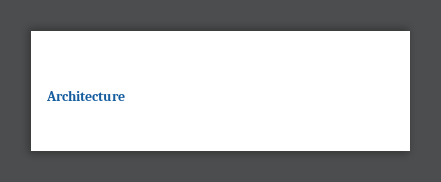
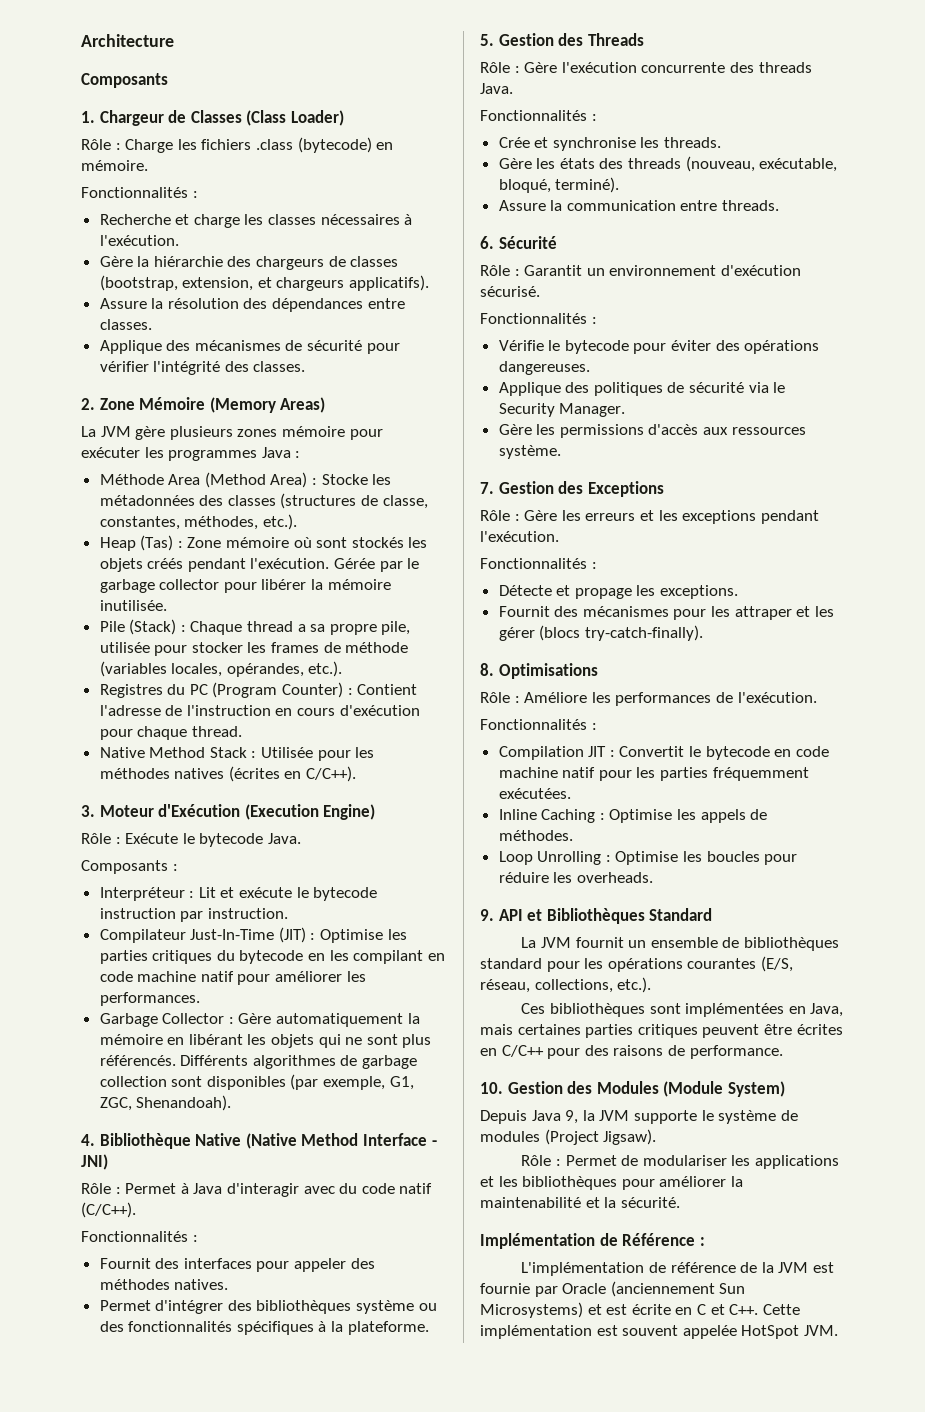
(125, 95) none -> [81,73,168,88] [81,110,344,126] [81,137,394,153] [81,160,148,171] [81,187,198,198] [99,214,413,228] [99,235,179,246] [99,256,399,270] [99,275,430,291] [99,298,405,312] [99,319,152,330] [99,340,400,354] [99,361,306,375] [81,397,326,413] [81,426,383,440] [81,447,301,461] [99,472,392,488] [99,493,428,509] [99,514,297,530] [99,535,428,551] [99,558,420,572] [99,579,391,593] [99,600,167,611] [99,619,411,635] [99,642,409,656] [99,661,343,677] [99,682,418,698] [99,705,420,716] [99,726,242,740] [99,747,375,761] [99,766,357,782] [81,804,376,820] [81,833,301,847] [81,860,178,874] [99,887,378,901] [99,908,288,922] [99,927,407,943] [99,950,445,964] [99,971,366,985] [99,992,200,1006] [99,1013,420,1027] [99,1034,432,1048] [99,1055,418,1069] [99,1074,414,1090] [99,1095,232,1111] [81,1133,437,1149] [81,1154,108,1170] [81,1183,433,1197] [81,1202,136,1218] [81,1231,198,1242] [99,1258,375,1272] [99,1279,229,1290] [99,1300,437,1314] [99,1321,429,1335] [480,33,644,46] [480,62,812,73] [480,83,513,94] [480,110,597,121] [498,137,722,151] [498,156,838,172] [498,177,620,193] [498,200,780,211] [480,236,557,249] [480,265,801,276] [480,286,540,297] [480,313,597,324] [498,340,820,354] [498,361,590,375] [498,382,786,396] [498,403,626,417] [498,424,806,438] [498,445,561,459] [480,481,664,497] [480,510,819,524] [480,531,559,542] [480,558,597,569] [498,585,739,599] [498,606,834,620] [498,625,703,641] [480,663,598,679] [480,692,817,706] [480,719,597,730] [498,746,829,760] [498,767,809,781] [498,788,571,799] [498,809,768,823] [498,830,573,841] [498,851,798,865] [498,872,653,883] [480,908,713,924] [521,937,839,951] [480,956,793,972] [480,977,652,993] [521,1003,844,1017] [480,1024,843,1038] [480,1045,783,1059] [480,1081,785,1097] [480,1110,798,1124] [480,1129,657,1145] [521,1155,839,1169] [480,1176,743,1190] [480,1197,680,1208] [480,1233,705,1249] [521,1262,834,1276] [480,1281,746,1297] [480,1302,800,1318] [480,1325,838,1339] // Composants // 1. Chargeur de Classes (Class Loader) // Rôle : Charge les fichiers .class (bytecode) en mémoire. // Fonctionnalités : // Recherche et charge les classes nécessaires à l'exécution. // Gère la hiérarchie des chargeurs de classes (bootstrap, extension, et chargeurs applicatifs). // Assure la résolution des dépendances entre classes. // Applique des mécanismes de sécurité pour vérifier l'intégrité des classes. // 2. Zone Mémoire (Memory Areas) // La JVM gère plusieurs zones mémoire pour exécuter les programmes Java : // Méthode Area (Method Area) : Stocke les métadonnées des classes (structures de classe, constantes, méthodes, etc.). // Heap (Tas) : Zone mémoire où sont stockés les objets créés pendant l'exécution. Gérée par le garbage collector pour libérer la mémoire inutilisée. // Pile (Stack) : Chaque thread a sa propre pile, utilisée pour stocker les frames de méthode (variables locales, opérandes, etc.). // Registres du PC (Program Counter) : Contient l'adresse de l'instruction en cours d'exécution pour chaque thread. // Native Method Stack : Utilisée pour les méthodes natives (écrites en C/C++). // 3. Moteur d'Exécution (Execution Engine) // Rôle : Exécute le bytecode Java. // Composants : // Interpréteur : Lit et exécute le bytecode instruction par instruction. // Compilateur Just-In-Time (JIT) : Optimise les parties critiques du bytecode en les compilant en code machine natif pour améliorer les performances. // Garbage Collector : Gère automatiquement la mémoire en libérant les objets qui ne sont plus référencés. Différents algorithmes de garbage collection sont disponibles (par exemple, G1, ZGC, Shenandoah). // 4. Bibliothèque Native (Native Method Interface - JNI) // Rôle : Permet à Java d'interagir avec du code natif (C/C++). // Fonctionnalités : // Fournit des interfaces pour appeler des méthodes natives. // Permet d'intégrer des bibliothèques système ou des fonctionnalités spécifiques à la plateforme. // 5. Gestion des Threads // Rôle : Gère l'exécution concurrente des threads Java. // Fonctionnalités : // Crée et synchronise les threads. // Gère les états des threads (nouveau, exécutable, bloqué, terminé). // Assure la communication entre threads. // 6. Sécurité // Rôle : Garantit un environnement d'exécution sécurisé. // Fonctionnalités : // Vérifie le bytecode pour éviter des opérations dangereuses. // Applique des politiques de sécurité via le Security Manager. // Gère les permissions d'accès aux ressources système. // 7. Gestion des Exceptions // Rôle : Gère les erreurs et les exceptions pendant l'exécution. // Fonctionnalités : // Détecte et propage les exceptions. // Fournit des mécanismes pour les attraper et les gérer (blocs try-catch-finally). // 8. Optimisations // Rôle : Améliore les performances de l'exécution. // Fonctionnalités : // Compilation JIT : Convertit le bytecode en code machine natif pour les parties fréquemment exécutées. // Inline Caching : Optimise les appels de méthodes. // Loop Unrolling : Optimise les boucles pour réduire les overheads. // 9. API et Bibliothèques Standard // La JVM fournit un ensemble de bibliothèques standard pour les opérations courantes (E/S, réseau, collections, etc.). // Ces bibliothèques sont implémentées en Java, mais certaines parties critiques peuvent être écrites en C/C++ pour des raisons de performance. // 10. Gestion des Modules (Module System) // Depuis Java 9, la JVM supporte le système de modules (Project Jigsaw). // Rôle : Permet de modulariser les applications et les bibliothèques pour améliorer la maintenabilité et la sécurité. // Implémentation de Référence : // L'implémentation de référence de la JVM est fournie par Oracle (anciennement Sun Microsystems) et est écrite en C et C++. Cette implémentation est souvent appelée HotSpot JVM.

